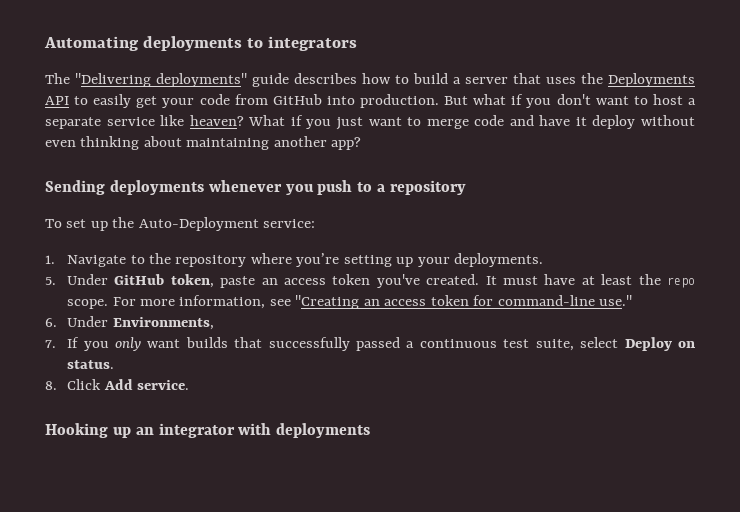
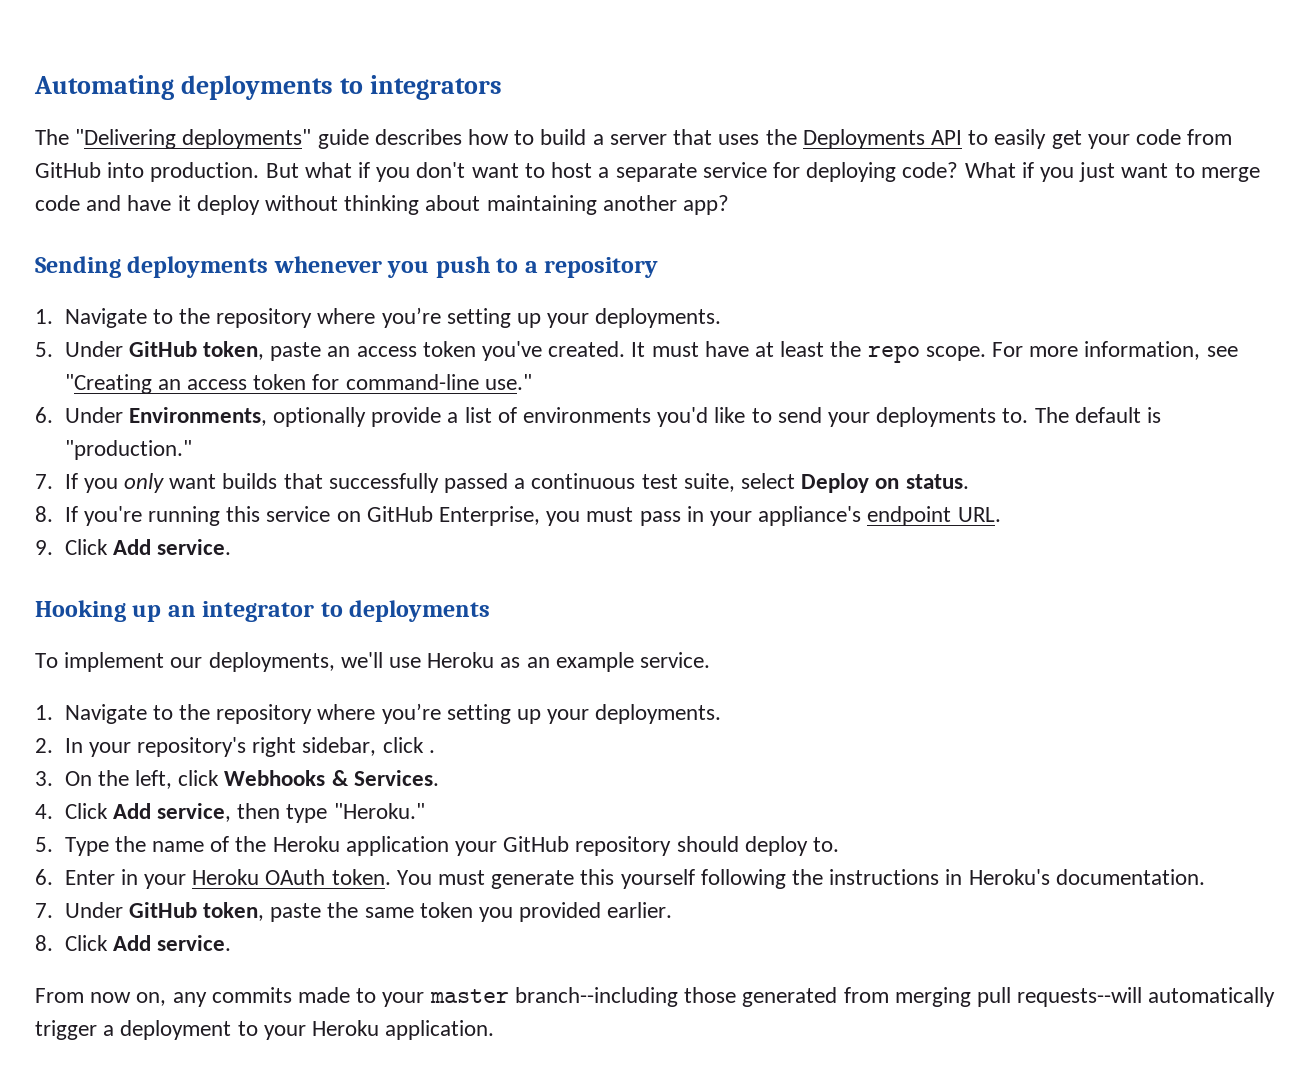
[160,115,244,126] like heaven? -> [772,162,959,182] for deploying code?
[45,140,76,147] even -> (339, 203) none
[45,217,316,231] // To set up the Auto-Deployment service: -> (659, 267) none
(214, 323) none -> [272,407,1162,427] [64,440,192,460] optionally provide a list of environments you'd like to send your deployments to. The default is "production."
(57, 385) none -> [64,506,1001,526] [35,540,53,555] If you're running this service on GitHub Enterprise, you must pass in your appliance's endpoint URL. // 9.
[238,423,371,438] with deployments -> [320,600,491,622] [35,652,711,672] [35,703,722,724] [35,737,435,757] [35,770,439,789] [35,803,425,823] [35,836,840,856] [35,869,1205,889] [35,902,673,922] [35,935,231,951] [35,987,1276,1007] [35,1020,495,1040] to deployments // To implement our deployments, we'll use Heroku as an example service. // 1. Navigate to the repository where you’re setting up your deployments. // 2. In your repository's right sidebar, click . // 3. On the left, click Webhooks & Services. // 4. Click Add service, then type "Heroku." // 5. Type the name of the Heroku application your GitHub repository should deploy to. // 6. Enter in your Heroku OAuth token. You must generate this yourself following the instructions in Heroku's documentation. // 7. Under GitHub token, paste the same token you provided earlier. // 8. Click Add service. // From now on, any commits made to your master branch--including those generated from merging pull requests--will automatically trigger a deployment to your Heroku application.

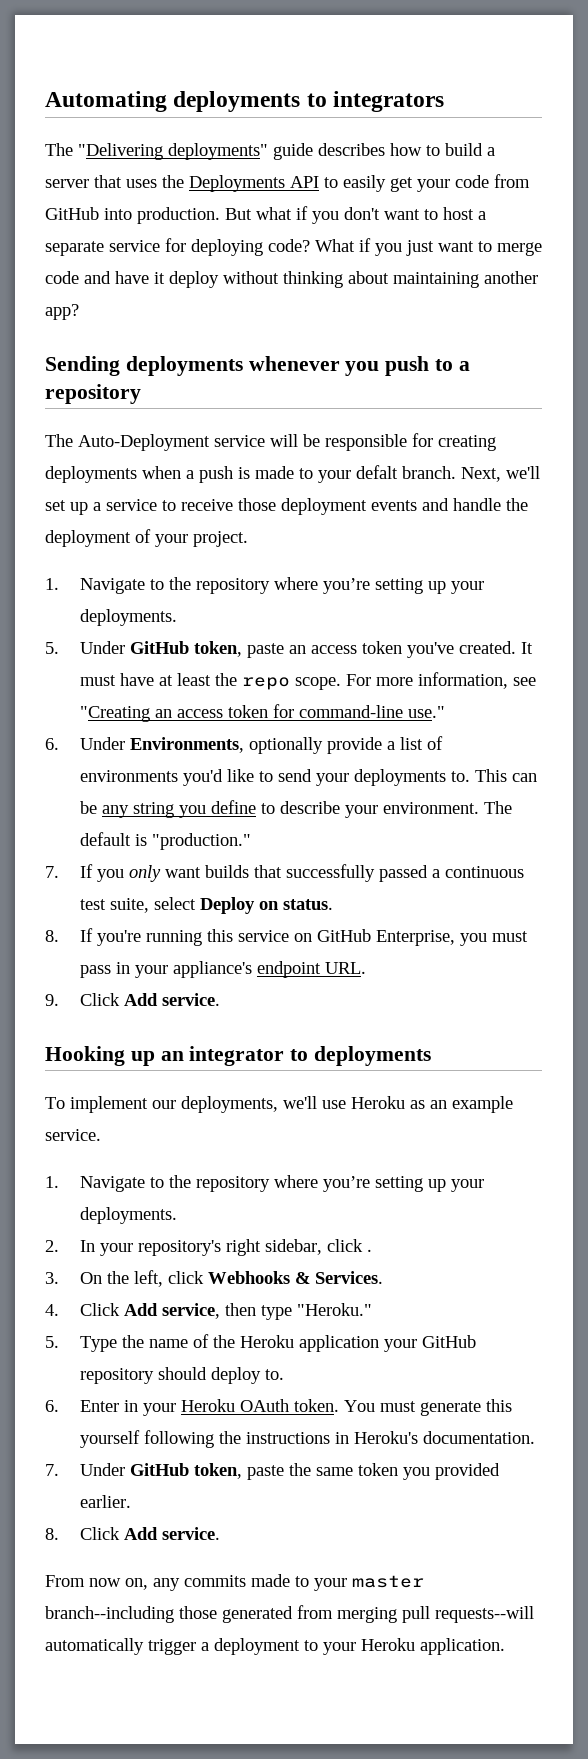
(659, 267) none -> [45,433,496,451] [45,465,540,483] [45,498,528,515] [45,529,248,547] // The Auto-Deployment service will be responsible for creating deployments when a push is made to your defalt branch. Next, we'll set up a service to receive those deployment events and handle the deployment of your project.
(1029, 415) none -> [474,769,537,782] [79,800,479,818] This can be any string you define to describe your environment.

